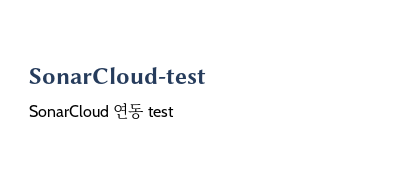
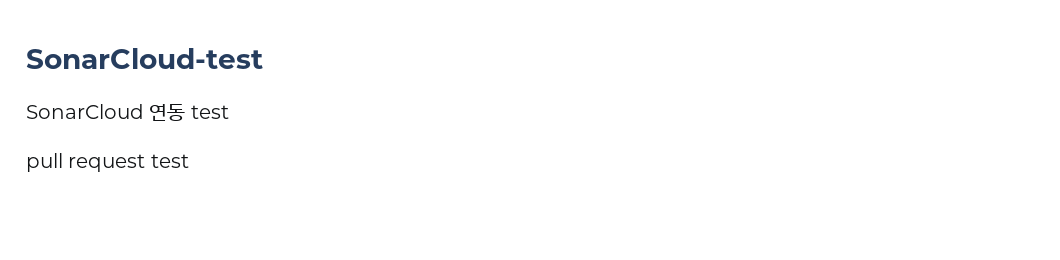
(174, 112) none -> [26,153,189,172] // pull request test

